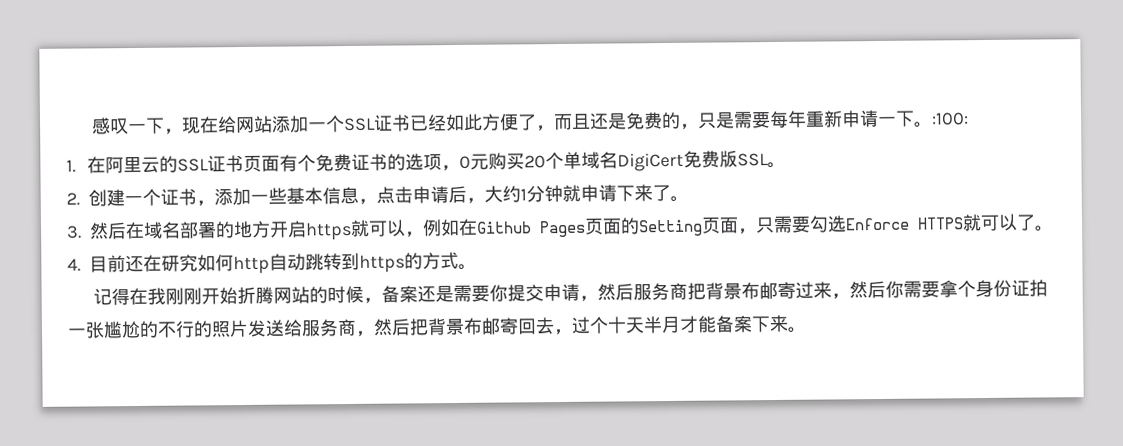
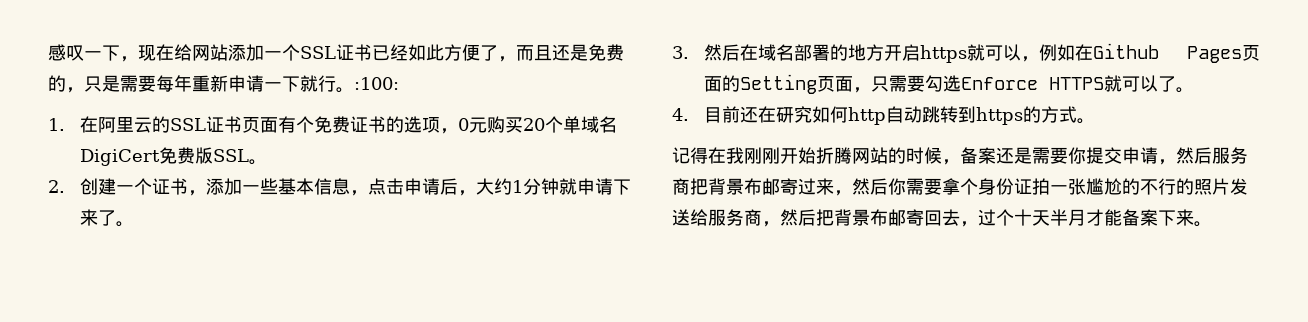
(916, 118) none -> [300,75,336,92] 就行

